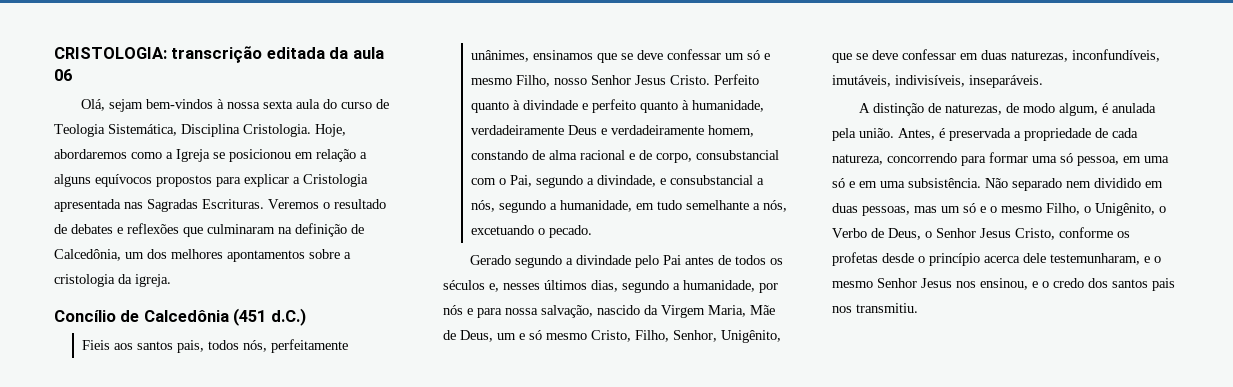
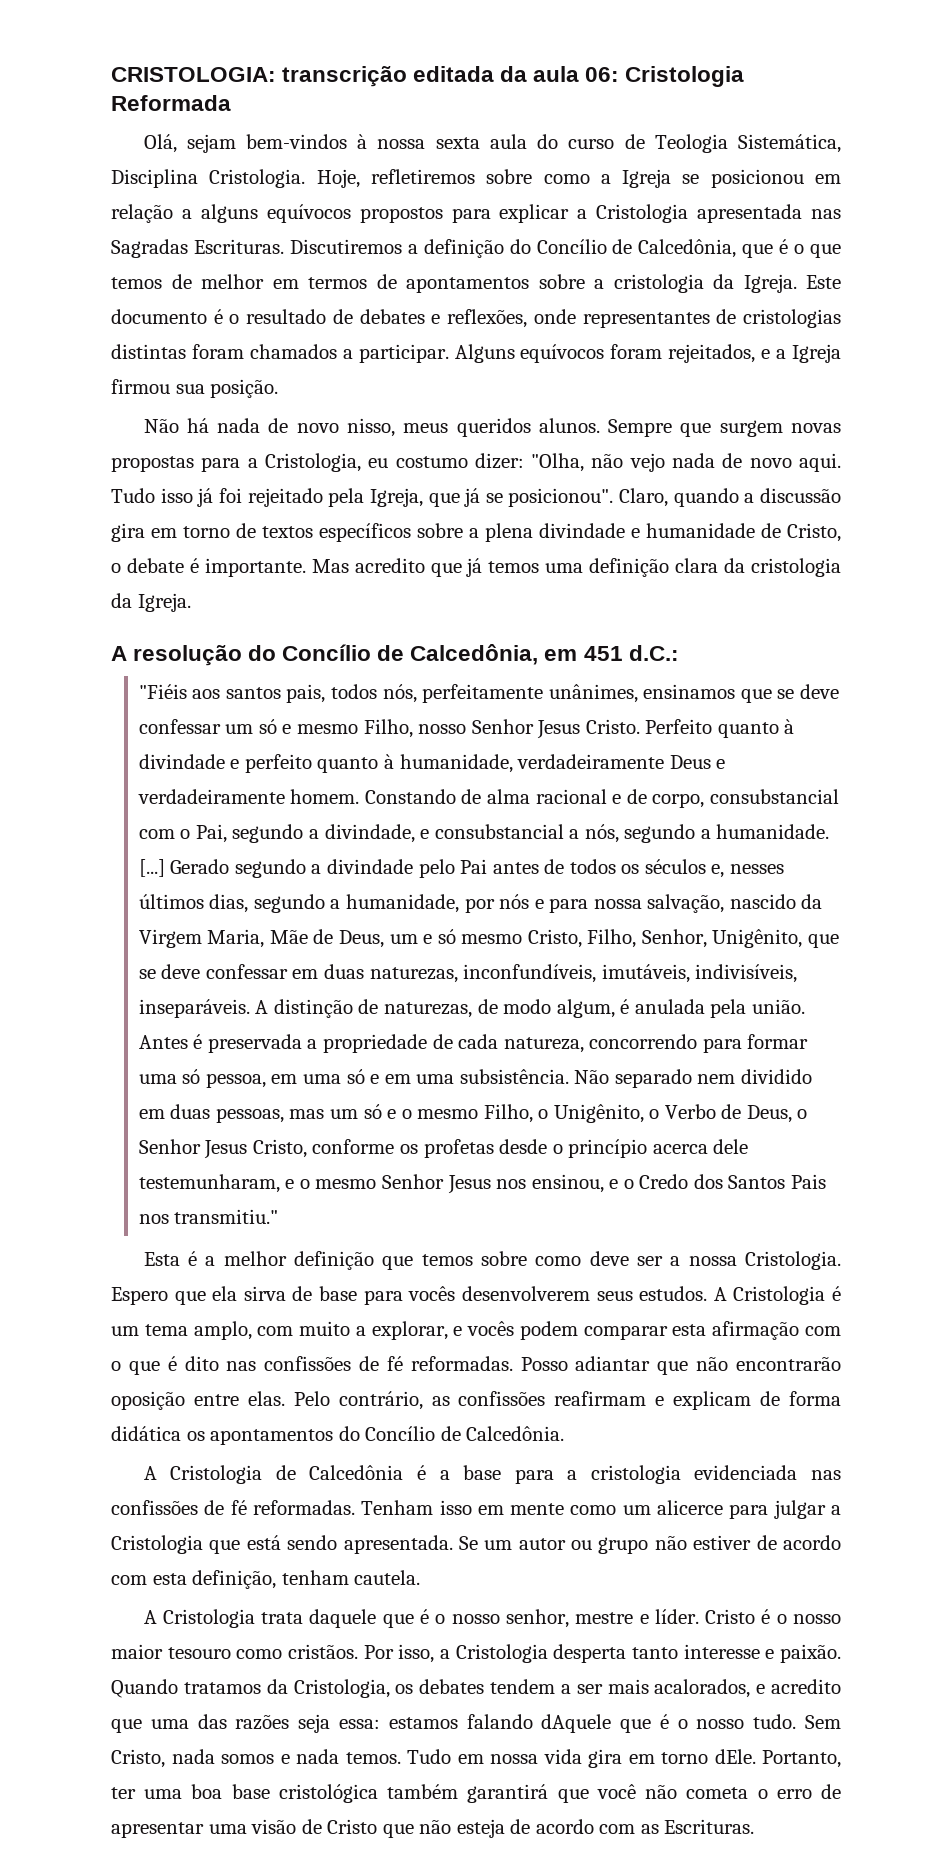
[54,69,72,81] 06 -> [585,66,745,87] [111,95,231,111] 06: Cristologia Reformada
[54,149,127,159] abordaremos -> [370,169,533,184] refletiremos sobre
[268,199,319,209] Veremos -> [289,239,841,258] [111,274,841,293] [111,309,223,324] Discutiremos a definição do Concílio de Calcedônia, que é o que temos de melhor em termos de apontamentos sobre a cristologia da Igreja. Este documento é
[127,223,364,237] [54,249,351,262] [54,274,171,287] [54,308,306,326] [81,340,110,350] reflexões que culminaram na definição de Calcedônia, um dos melhores apontamentos sobre a cristologia da igreja. // Concílio de Calcedônia (451 d.C.) // Fieis -> [447,309,842,328] [111,344,841,363] [111,379,279,398] [143,418,841,437] [111,453,841,472] [111,488,841,507] [111,523,841,542] [111,558,841,577] [111,593,191,612] [111,644,679,666] [138,684,187,699] reflexões, onde representantes de cristologias distintas foram chamados a participar. Alguns equívocos foram rejeitados, e a Igreja firmou sua posição. // Não há nada de novo nisso, meus queridos alunos. Sempre que surgem novas propostas para a Cristologia, eu costumo dizer: "Olha, não vejo nada de novo aqui. Tudo isso já foi rejeitado pela Igreja, que já se posicionou". Claro, quando a discussão gira em torno de textos específicos sobre a plena divindade e humanidade de Cristo, o debate é importante. Mas acredito que já temos uma definição clara da cristologia da Igreja. // A resolução do Concílio de Calcedônia, em 451 d.C.: // "Fiéis
[707,125,754,137] [470,150,528,160] homem, constando -> [290,789,456,804] homem. Constando
[559,200,787,212] [470,225,592,238] humanidade, em tudo semelhante a nós, excetuando o pecado. // -> [716,824,830,839] [138,859,165,877] humanidade. [...]
(1043, 81) // -> (250, 1008) none
[898,128,935,140] Antes, -> [138,1035,188,1049] Antes
[1053,278,1175,291] [832,303,918,313] credo dos santos pais nos transmitiu. -> [639,1174,826,1189] [138,1209,279,1224] [143,1251,841,1270] [111,1286,842,1305] [111,1321,842,1340] [111,1356,841,1375] [111,1391,841,1410] [111,1426,565,1445] [143,1465,841,1484] [111,1500,841,1519] [111,1535,841,1554] [111,1570,421,1589] [143,1609,841,1628] [111,1644,841,1663] [111,1679,841,1698] [111,1714,842,1733] [111,1749,841,1768] [111,1784,842,1803] [111,1819,755,1838] Credo dos Santos Pais nos transmitiu." // Esta é a melhor definição que temos sobre como deve ser a nossa Cristologia. Espero que ela sirva de base para vocês desenvolverem seus estudos. A Cristologia é um tema amplo, com muito a explorar, e vocês podem comparar esta afirmação com o que é dito nas confissões de fé reformadas. Posso adiantar que não encontrarão oposição entre elas. Pelo contrário, as confissões reafirmam e explicam de forma didática os apontamentos do Concílio de Calcedônia. // A Cristologia de Calcedônia é a base para a cristologia evidenciada nas confissões de fé reformadas. Tenham isso em mente como um alicerce para julgar a Cristologia que está sendo apresentada. Se um autor ou grupo não estiver de acordo com esta definição, tenham cautela. // A Cristologia trata daquele que é o nosso senhor, mestre e líder. Cristo é o nosso maior tesouro como cristãos. Por isso, a Cristologia desperta tanto interesse e paixão. Quando tratamos da Cristologia, os debates tendem a ser mais acalorados, e acredito que uma das razões seja essa: estamos falando dAquele que é o nosso tudo. Sem Cristo, nada somos e nada temos. Tudo em nossa vida gira em torno dEle. Portanto, ter uma boa base cristológica também garantirá que você não cometa o erro de apresentar uma visão de Cristo que não esteja de acordo com as Escrituras.

